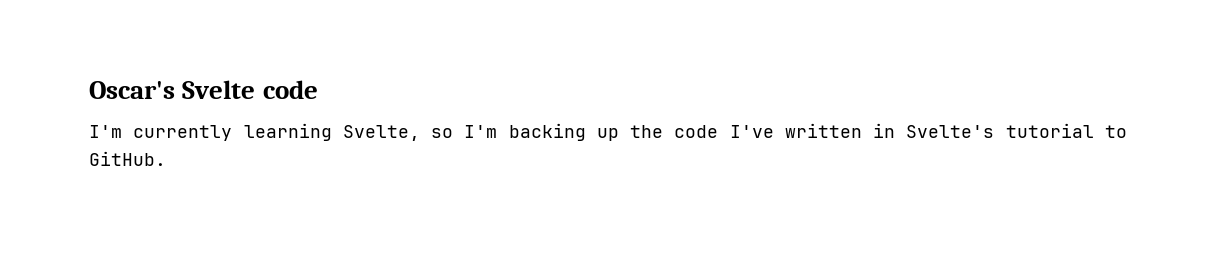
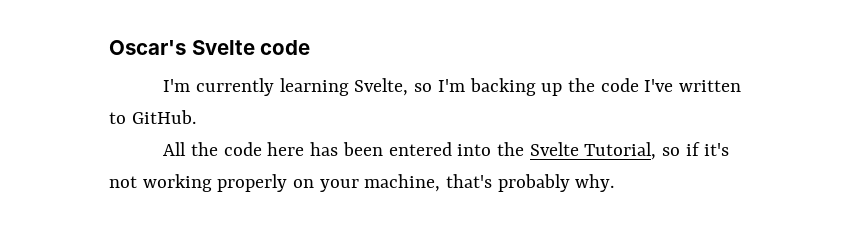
[873,123,1094,138] in Svelte's tutorial -> (741, 86) none
(166, 158) none -> [163,142,730,160] [109,174,615,192] // All the code here has been entered into the Svelte Tutorial, so if it's not working properly on your machine, that's probably why.

